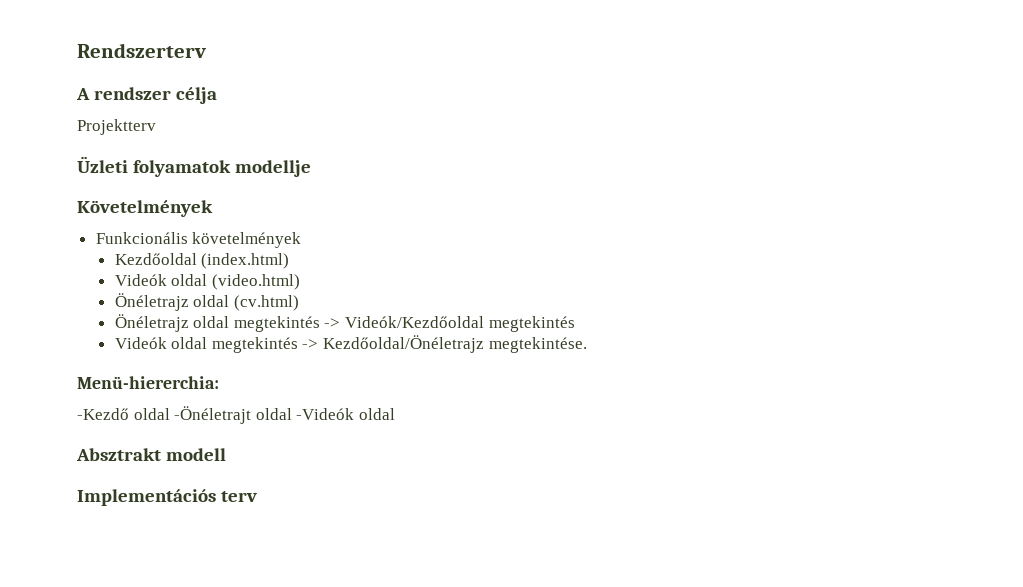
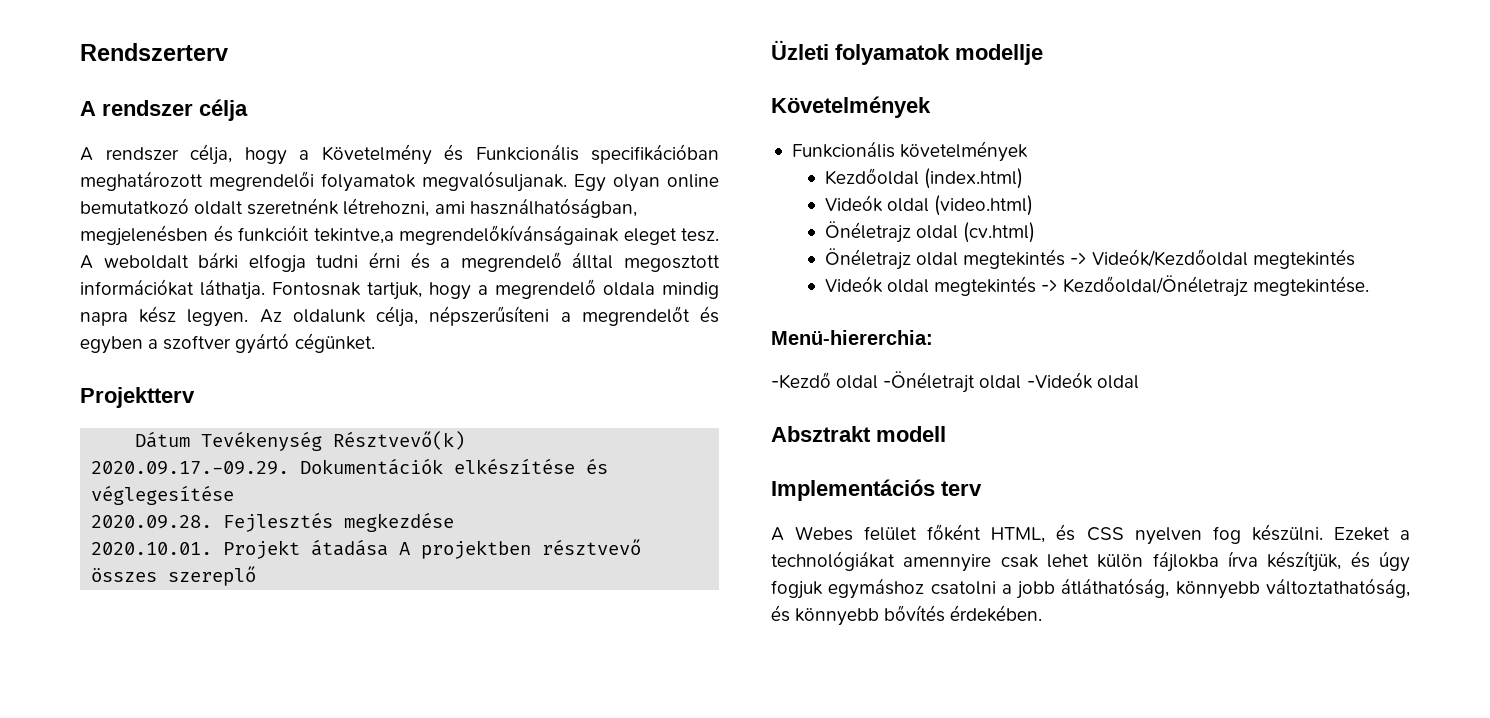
[77,119,156,135] Projektterv -> [80,144,719,165] [80,171,719,192] [80,198,637,218] [80,225,719,246] [80,252,721,273] [80,279,719,300] [80,306,719,327] [80,333,375,354] [80,387,195,408] [135,431,466,451] [91,458,609,475] [91,485,235,505] [91,512,455,532] [91,539,642,559] [91,566,257,586] A rendszer célja, hogy a Követelmény és Funkcionális specifikációban meghatározott megrendelői folyamatok megvalósuljanak. Egy olyan online bemutatkozó oldalt szeretnénk létrehozni, ami használhatóságban, megjelenésben és funkcióit tekintve,a megrendelőkívánságainak eleget tesz. A weboldalt bárki elfogja tudni érni és a megrendelő álltal megosztott információkat láthatja. Fontosnak tartjuk, hogy a megrendelő oldala mindig napra kész legyen. Az oldalunk célja, népszerűsíteni a megrendelőt és egyben a szoftver gyártó cégünket. // Projektterv // Dátum Tevékenység Résztvevő(k) // 2020.09.17.-09.29. Dokumentációk elkészítése és véglegesítése // 2020.09.28. Fejlesztés megkezdése // 2020.10.01. Projekt átadása A projektben résztvevő összes szereplő
(258, 496) none -> [771,524,1410,545] [771,551,1410,572] [771,578,1410,599] [771,605,1043,626] // A Webes felület főként HTML, és CSS nyelven fog készülni. Ezeket a technológiákat amennyire csak lehet külön fájlokba írva készítjük, és úgy fogjuk egymáshoz csatolni a jobb átláthatóság, könnyebb változtathatóság, és könnyebb bővítés érdekében.

